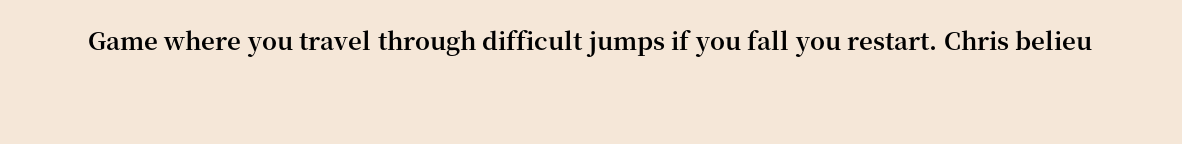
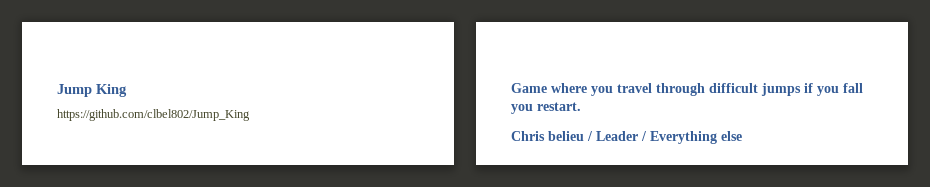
(88, 41) none -> [57,84,127,97] [57,109,250,121] Jump King // https://github.com/clbel802/Jump_King //
(938, 41) none -> (581, 106) //
(1093, 40) none -> [587,131,742,144] / Leader / Everything else

